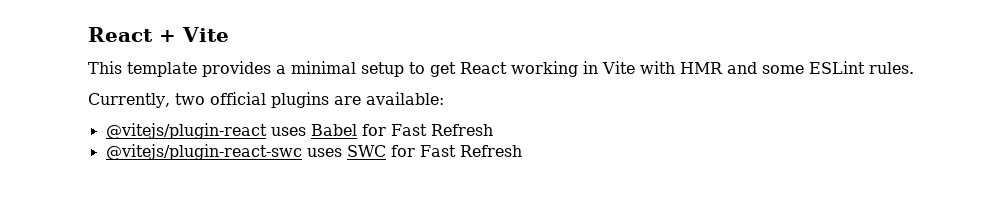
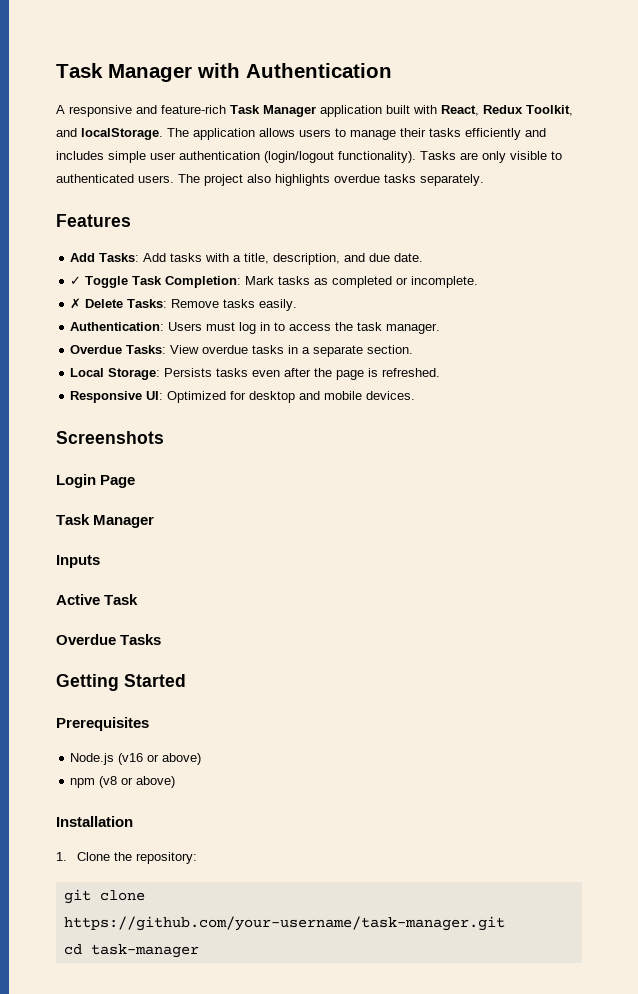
[88,27,229,42] [88,61,914,77] [88,92,444,108] [105,123,493,139] [105,144,522,160] React + Vite // This template provides a minimal setup to get React working in Vite with HMR and some ESLint rules. // Currently, two official plugins are available: // @vitejs/plugin-react uses Babel for Fast Refresh // @vitejs/plugin-react-swc uses SWC for Fast Refresh -> [56,63,392,82] [56,105,573,117] [56,128,546,140] [56,151,562,163] [56,174,484,186] [56,214,131,227] [70,253,424,265] [70,276,479,288] [70,298,298,311] [70,322,441,334] [70,345,414,357] [70,368,441,380] [70,391,416,403] [56,431,164,444] [56,474,136,488] [56,514,155,528] [56,555,100,568] [56,594,139,605] [56,634,162,645] [56,674,186,691] [56,717,149,731] [70,753,202,765] [70,776,176,788] [56,816,133,827] [56,852,198,864] [63,889,145,904] [63,916,505,931] [63,944,199,958] Task Manager with Authentication // A responsive and feature-rich Task Manager application built with React, Redux Toolkit, and localStorage. The application allows users to manage their tasks efficiently and includes simple user authentication (login/logout functionality). Tasks are only visible to authenticated users. The project also highlights overdue tasks separately. // Features // Add Tasks: Add tasks with a title, description, and due date. // ✓ Toggle Task Completion: Mark tasks as completed or incomplete. // ✗ Delete Tasks: Remove tasks easily. // Authentication: Users must log in to access the task manager. // Overdue Tasks: View overdue tasks in a separate section. // Local Storage: Persists tasks even after the page is refreshed. // Responsive UI: Optimized for desktop and mobile devices. // Screenshots // Login Page // Task Manager // Inputs // Active Task // Overdue Tasks // Getting Started // Prerequisites // Node.js (v16 or above) // npm (v8 or above) // Installation // 1. Clone the repository: // git clone https://github.com/your-username/task-manager.git // cd task-manager

